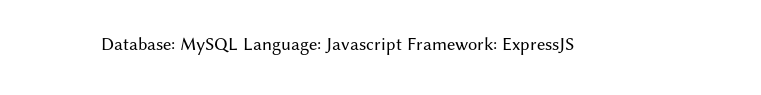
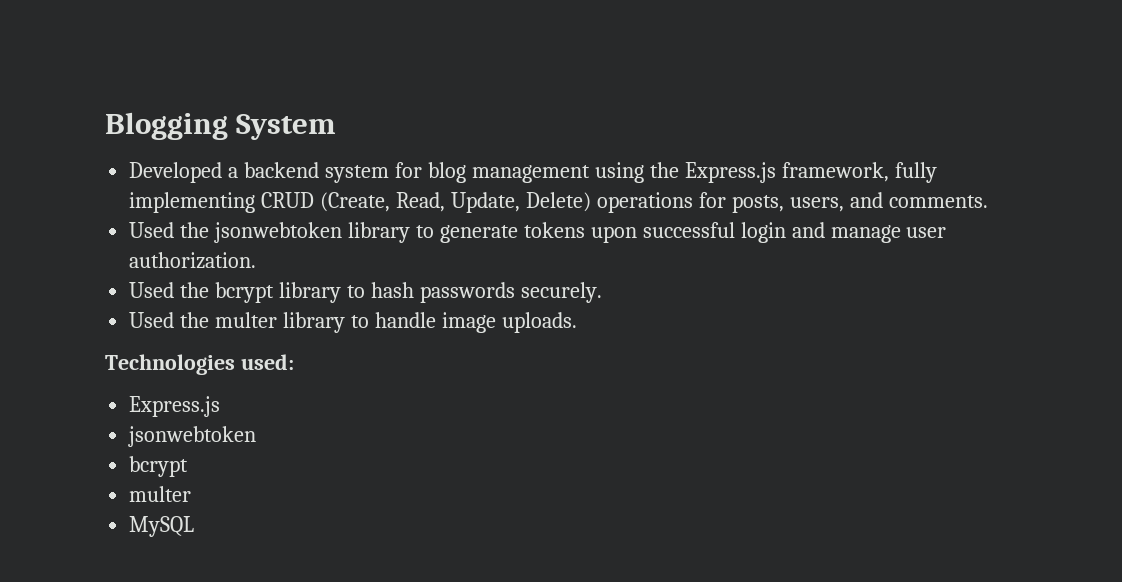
[101,37,574,55] Database: MySQL Language: Javascript Framework: ExpressJS -> [105,112,337,140] [129,162,937,183] [129,192,988,213] [129,222,947,243] [129,252,257,269] [129,282,602,303] [129,312,577,333] [105,354,294,375] [129,396,221,417] [128,426,257,447] [129,456,189,477] [129,486,192,502] [129,516,195,537] Blogging System // Developed a backend system for blog management using the Express.js framework, fully implementing CRUD (Create, Read, Update, Delete) operations for posts, users, and comments. // Used the jsonwebtoken library to generate tokens upon successful login and manage user authorization. // Used the bcrypt library to hash passwords securely. // Used the multer library to handle image uploads. // Technologies used: // Express.js // jsonwebtoken // bcrypt // multer // MySQL

